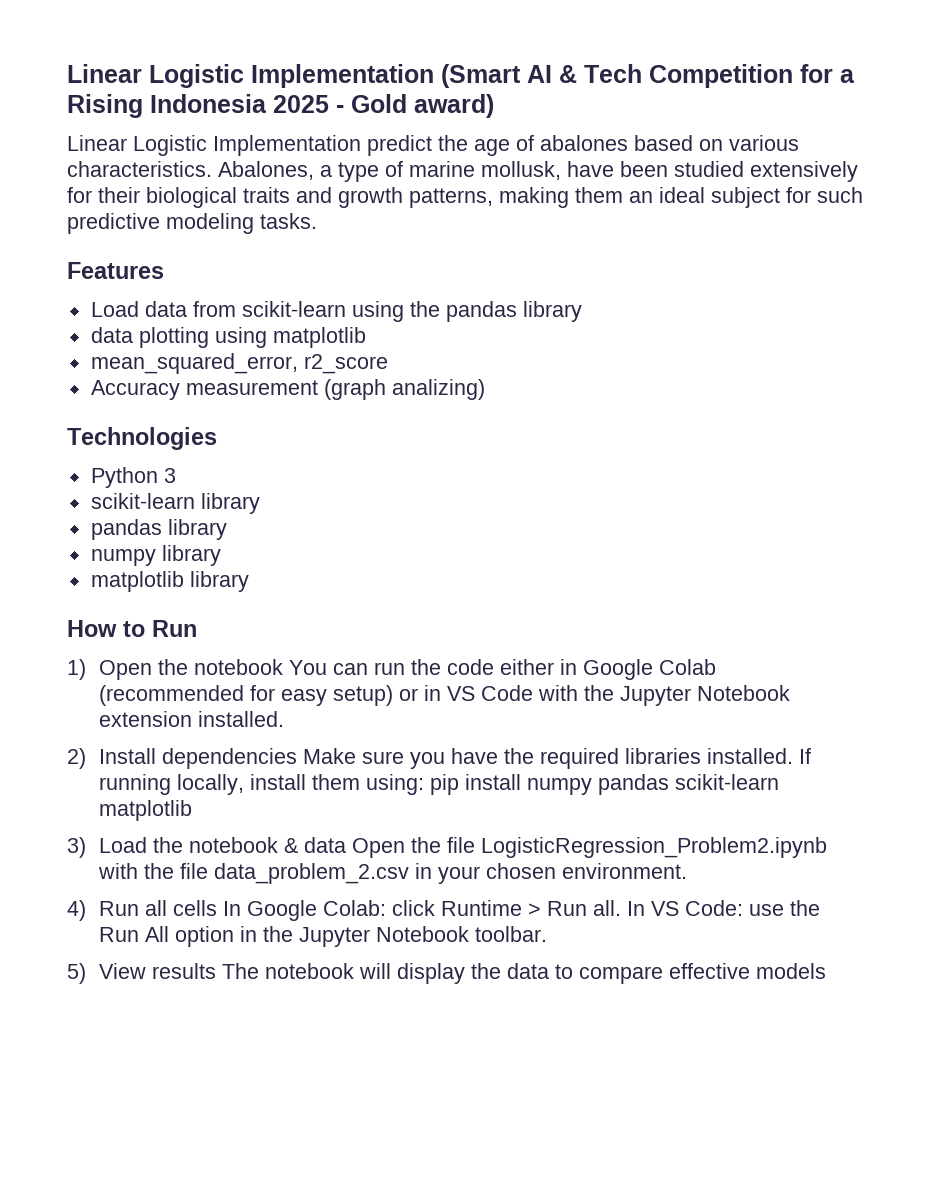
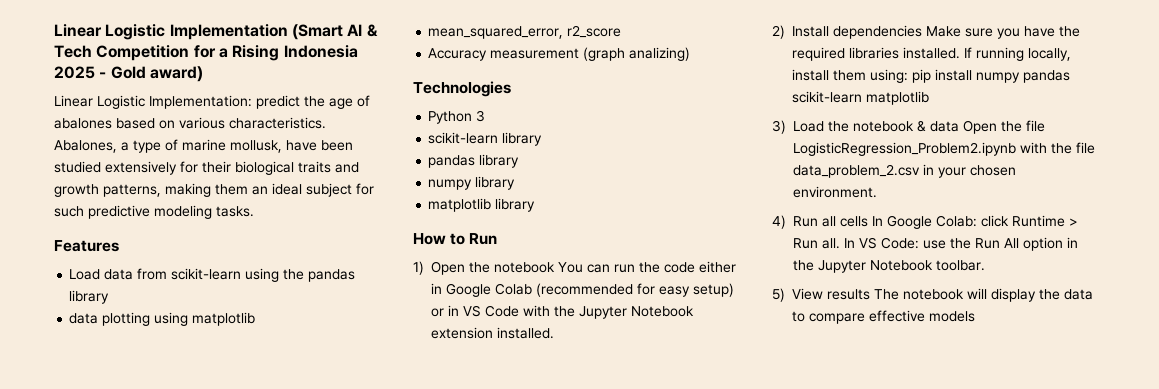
[213,135,361,156] Implementation -> [149,95,252,109] Implementation:

